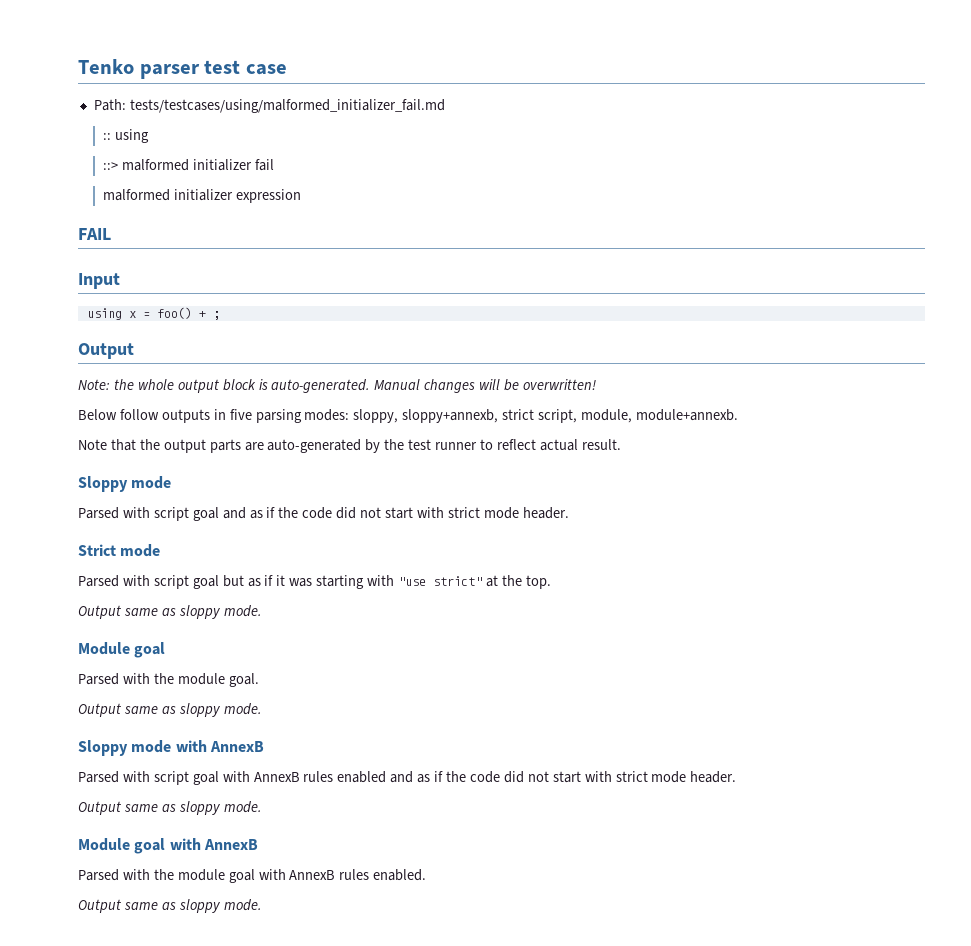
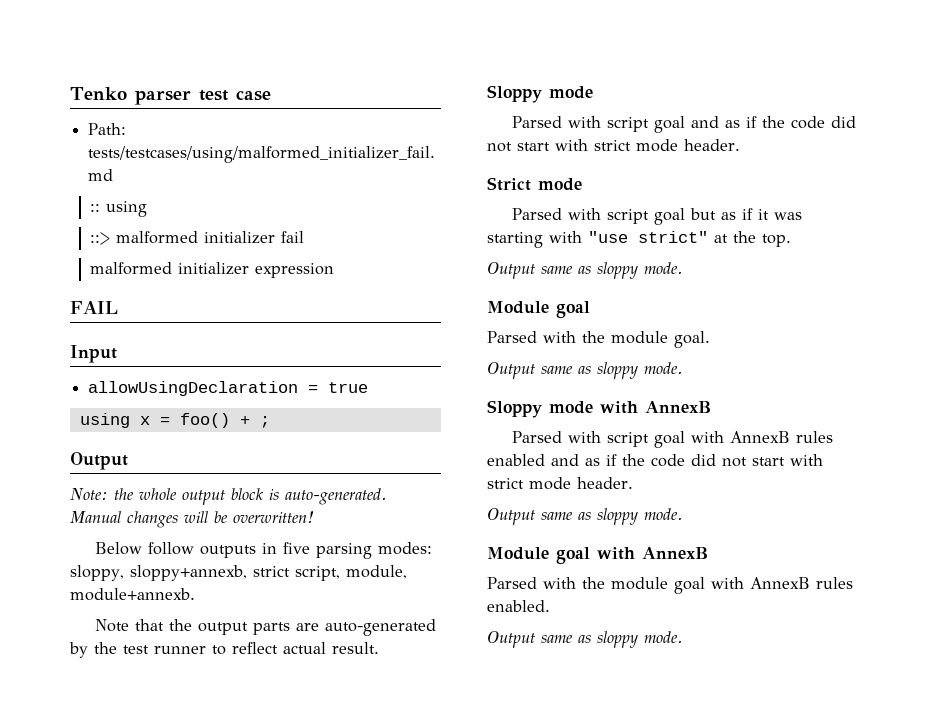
(120, 281) none -> [88,381,369,396] // allowUsingDeclaration = true

